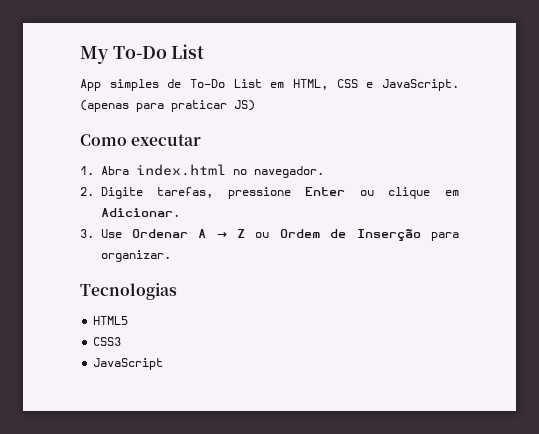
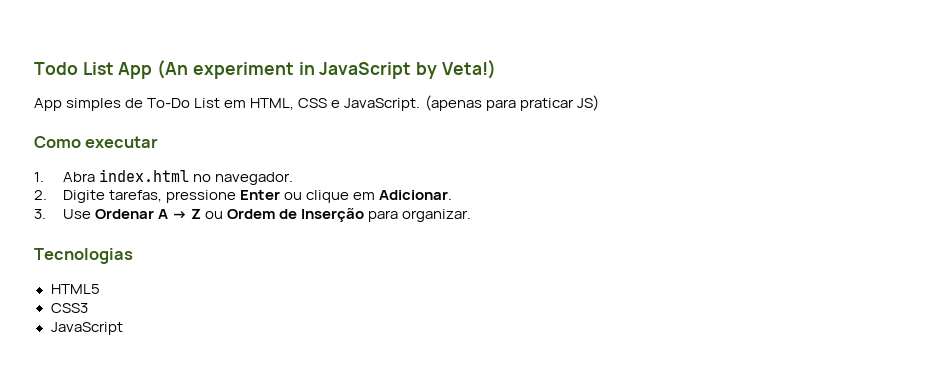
[80,44,205,64] My To-Do List -> [34,60,496,79] Todo List App (An experiment in JavaScript by Veta!)

